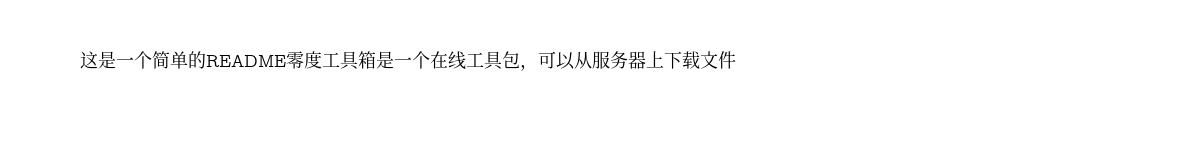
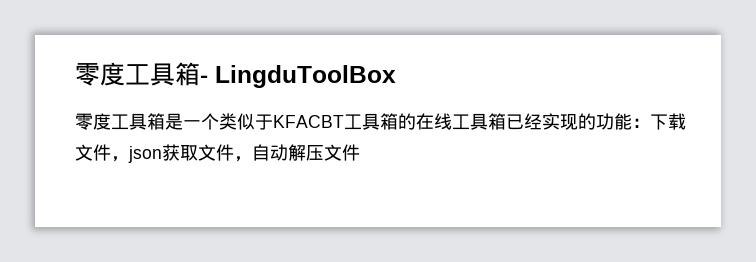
[80,51,700,71] 这是一个简单的README零度工具箱是一个在线工具包，可以从服务器上下载 -> [75,62,396,88] [75,113,686,130] [75,144,324,163] 零度工具箱- LingduToolBox // 零度工具箱是一个类似于KFACBT工具箱的在线工具箱已经实现的功能：下载文件，json获取文件，自动解压

